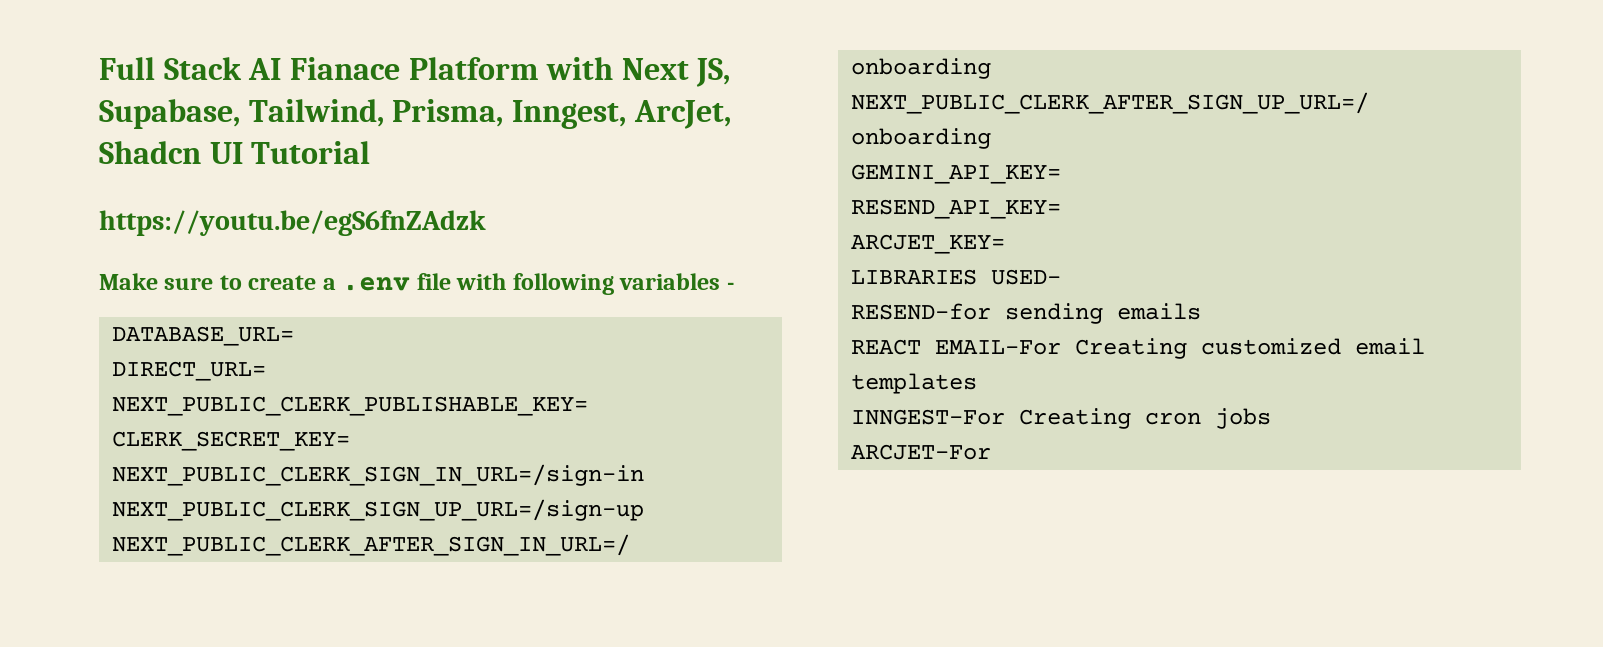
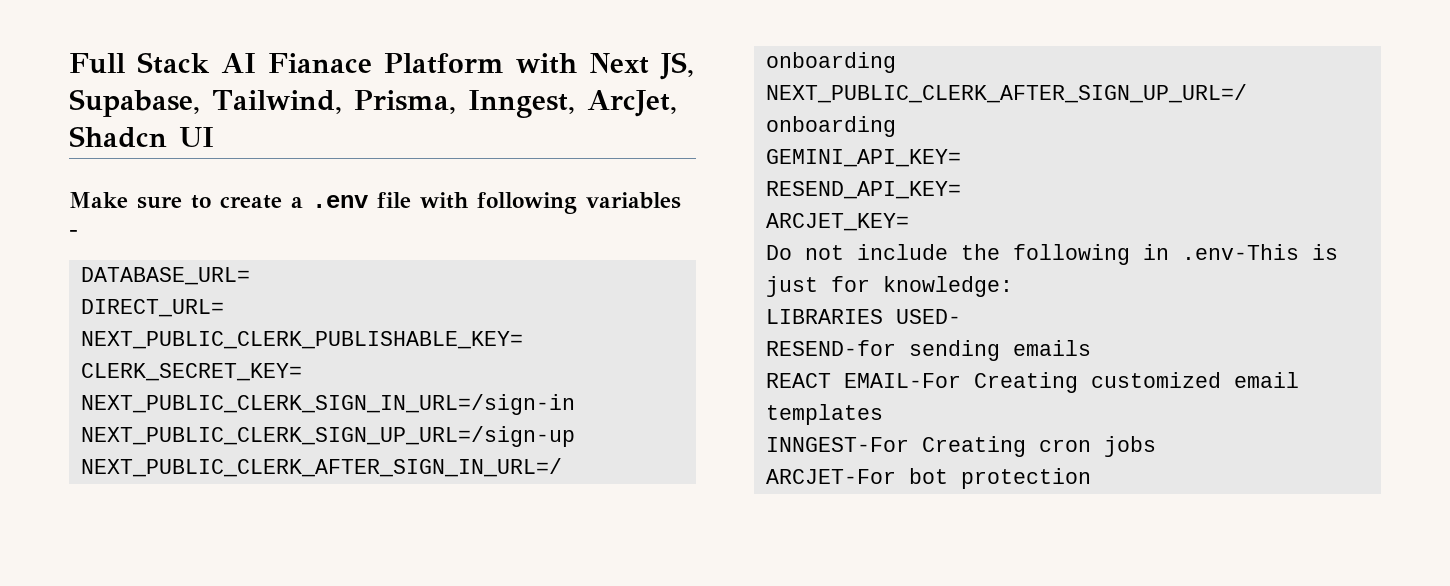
[251,141,371,164] [99,210,486,236] Tutorial // https://youtu.be/egS6fnZAdzk -> (214, 137) none
(1005, 244) none -> [766,244,1339,265] [766,276,1014,297] // Do not include the following in .env-This is just for knowledge:
(991, 452) none -> [909,468,1092,489] bot protection

